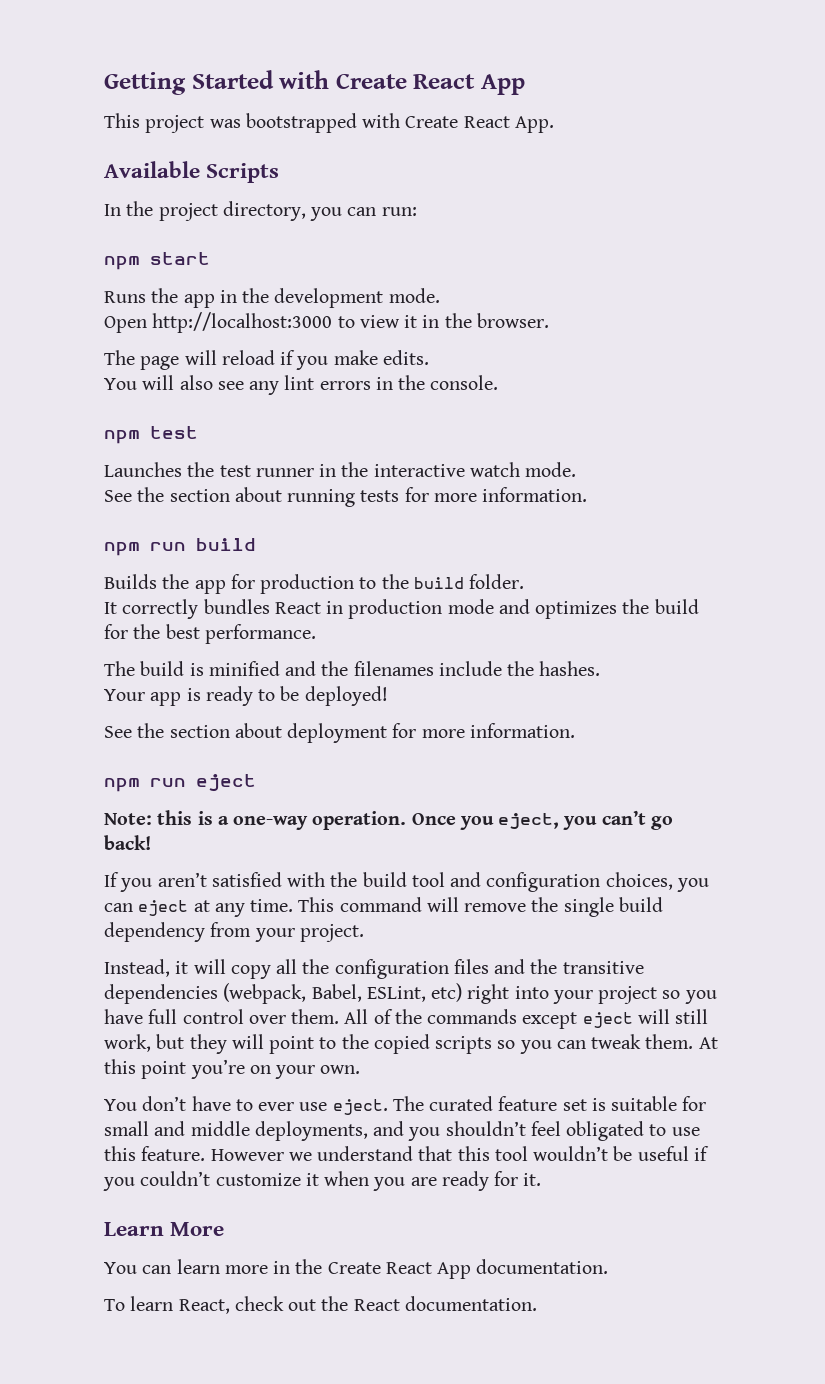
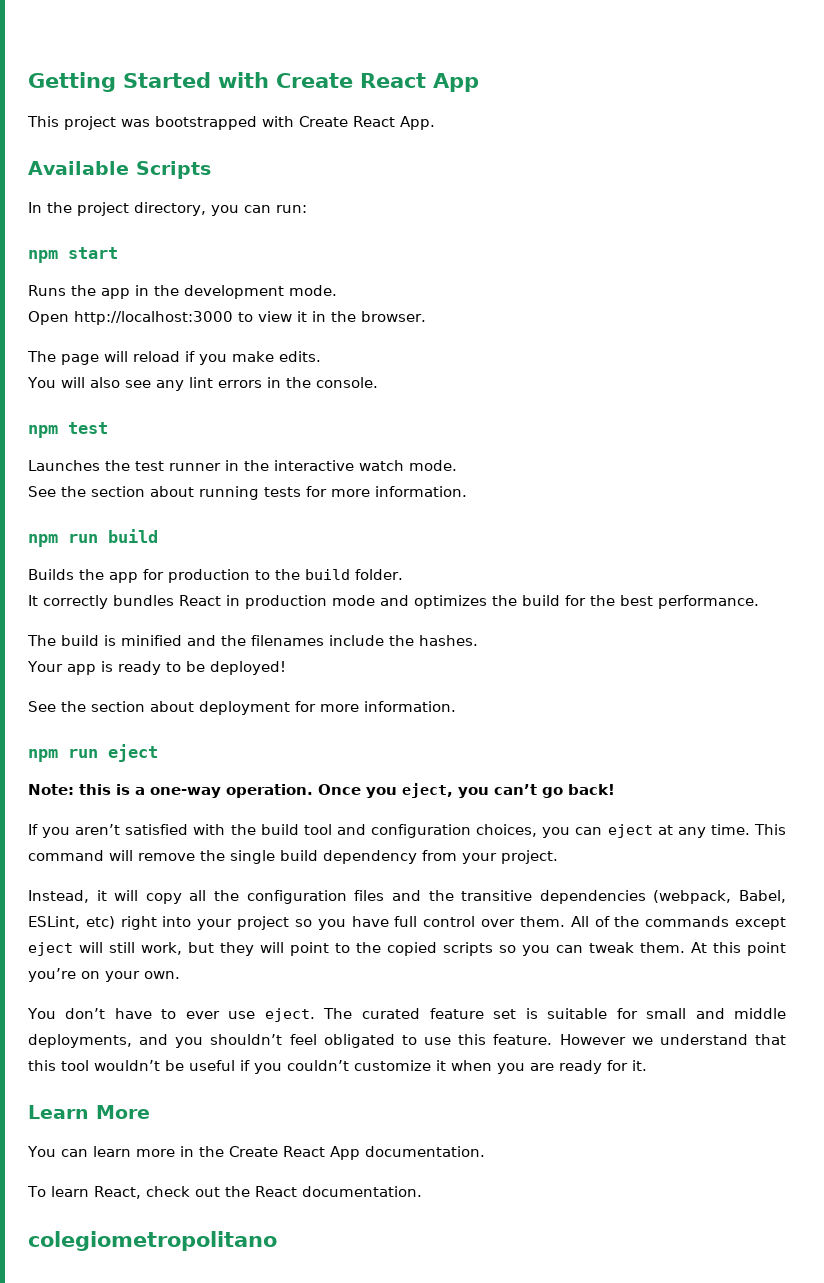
(537, 1303) none -> [28,1231,277,1251] // colegiometropolitano

